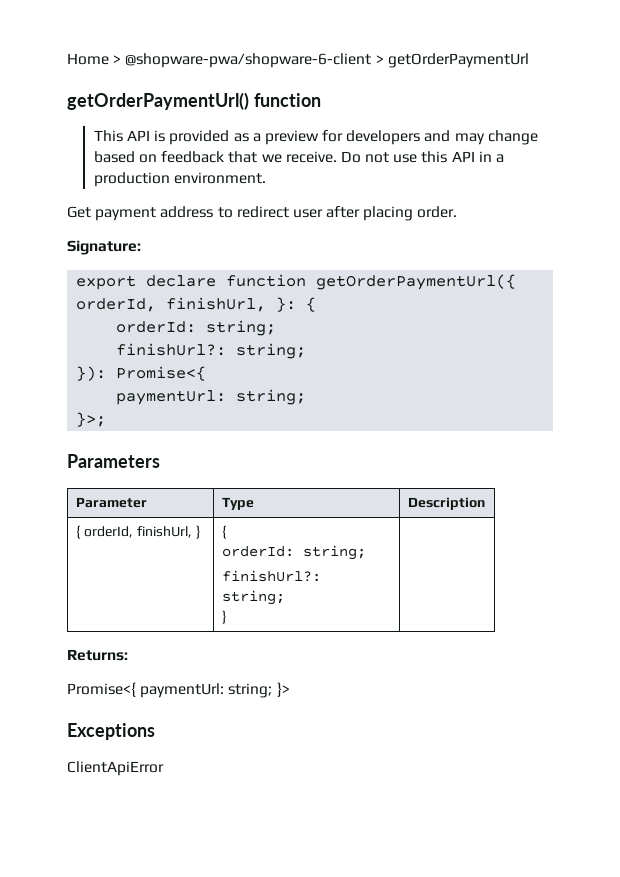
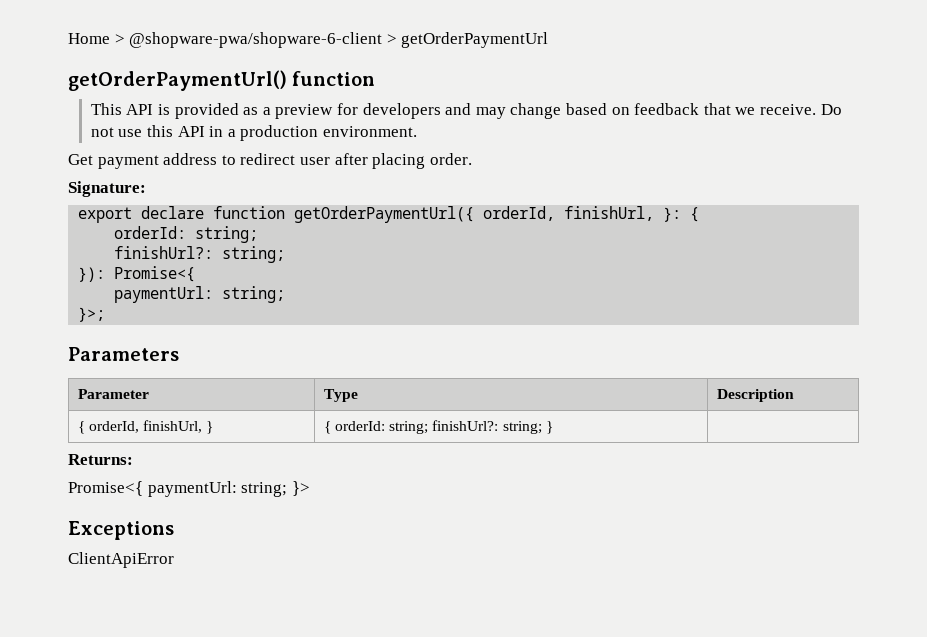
[221,545,366,560] [221,570,321,582] [221,590,285,605] // orderId: string; // finishUrl?: string; // -> [335,420,542,434] orderId: string; finishUrl?: string;

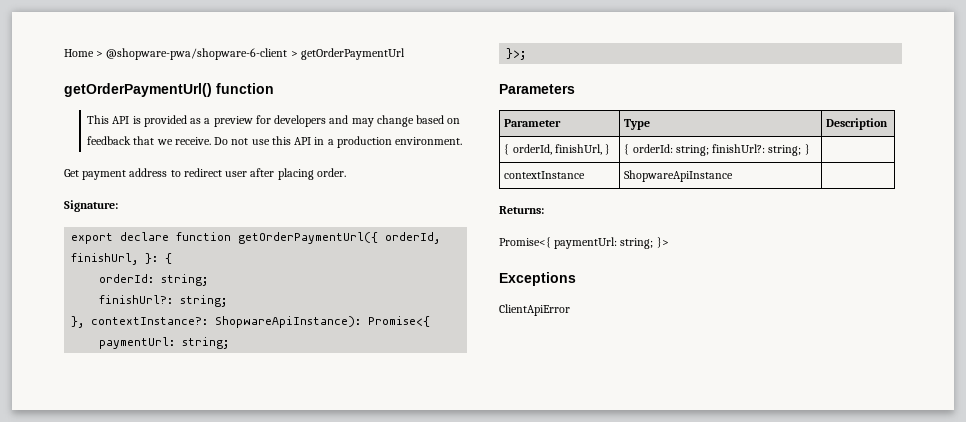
[78,267,106,282] }): -> [71,316,362,328] }, contextInstance?: ShopwareApiInstance):
(553, 427) none -> [504,171,586,179] [624,170,734,182] // contextInstance | ShopwareApiInstance |

